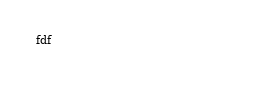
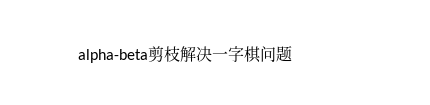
[36,35,52,44] fdf -> [78,46,292,63] alpha-beta剪枝解决一字棋问题

